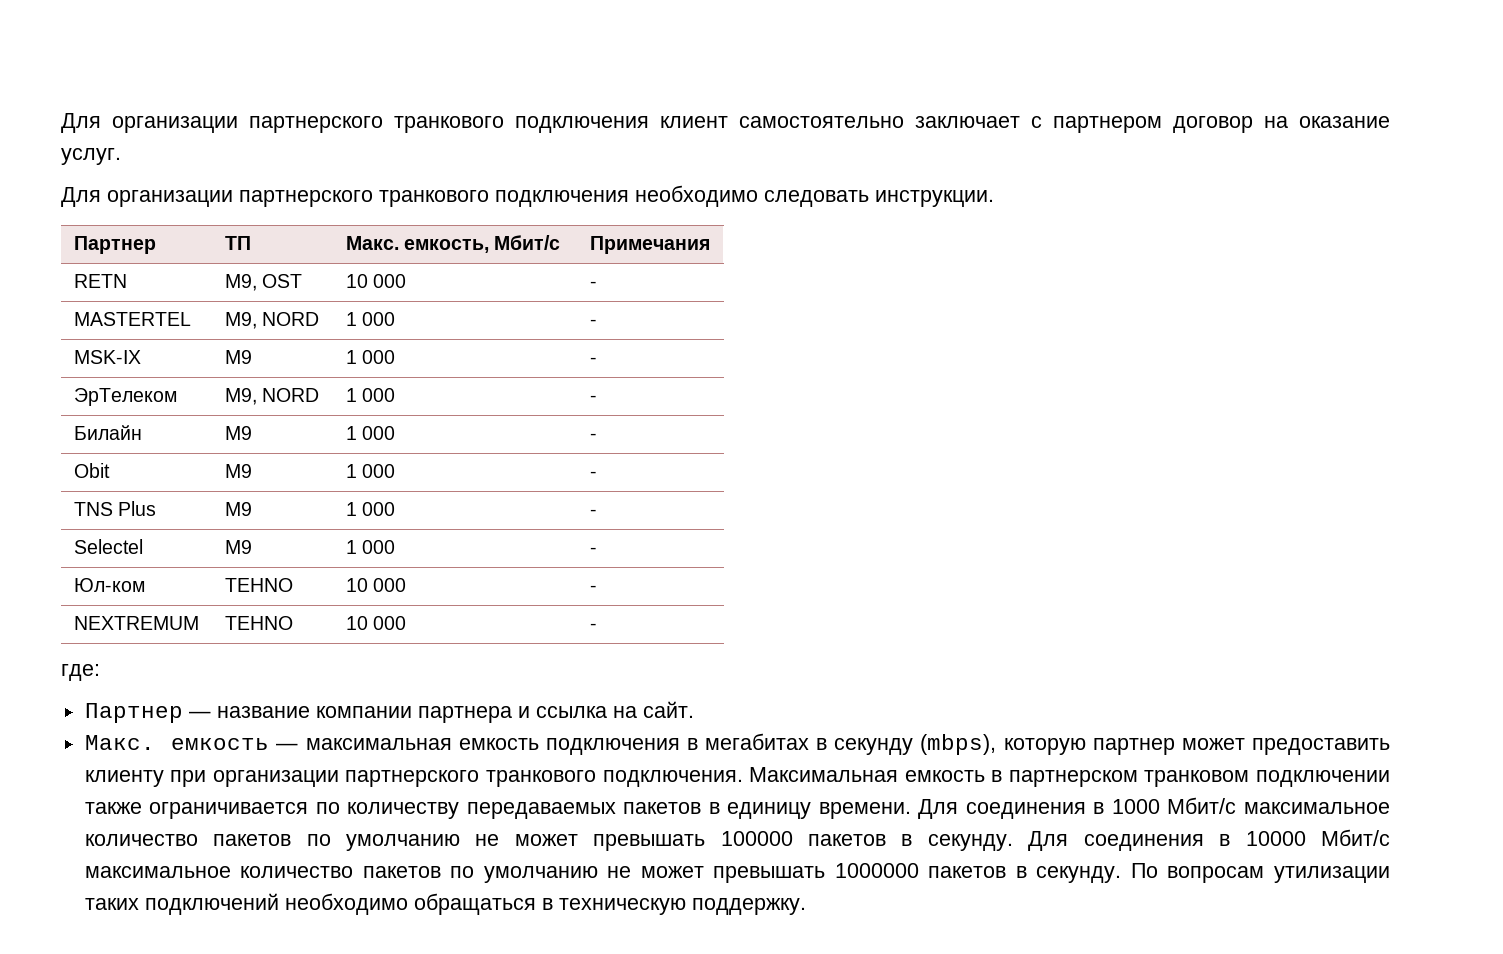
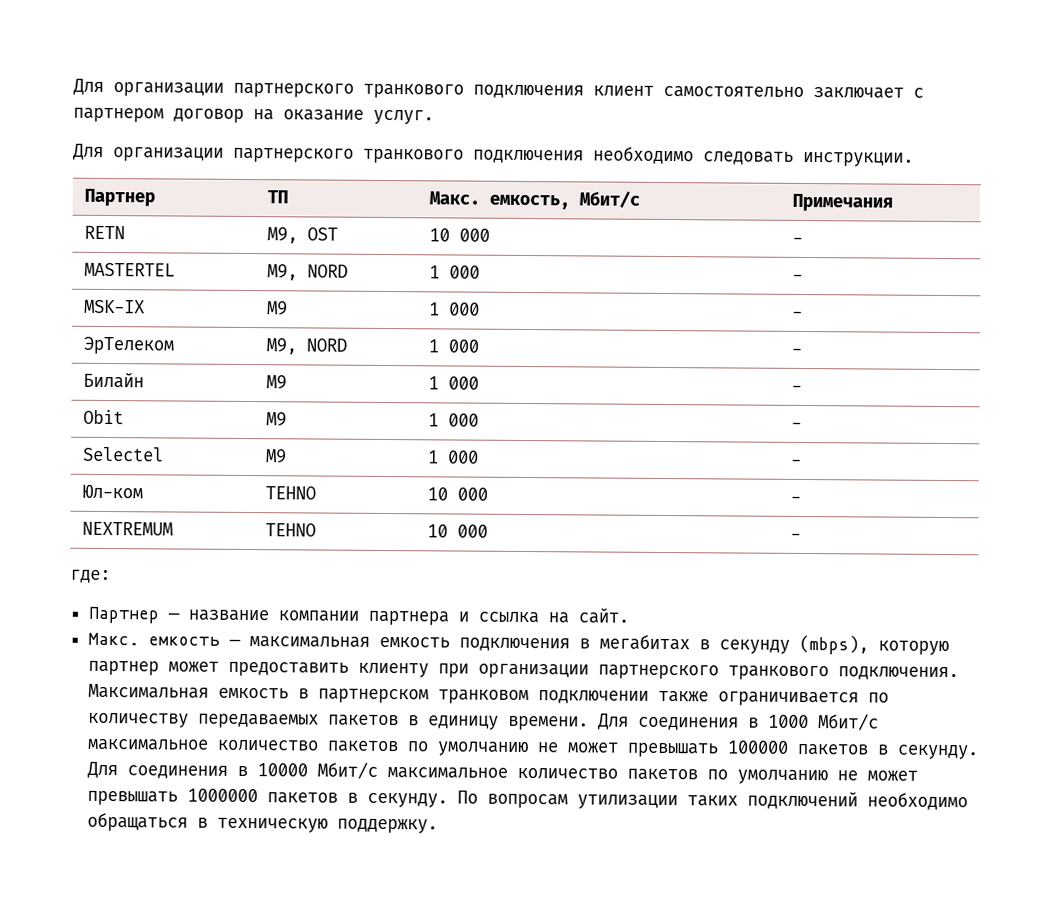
[73,501,156,516] [224,502,252,516] [345,502,395,516] [589,509,597,516] // TNS Plus | M9 | 1 000 | - -> (803, 425) none

